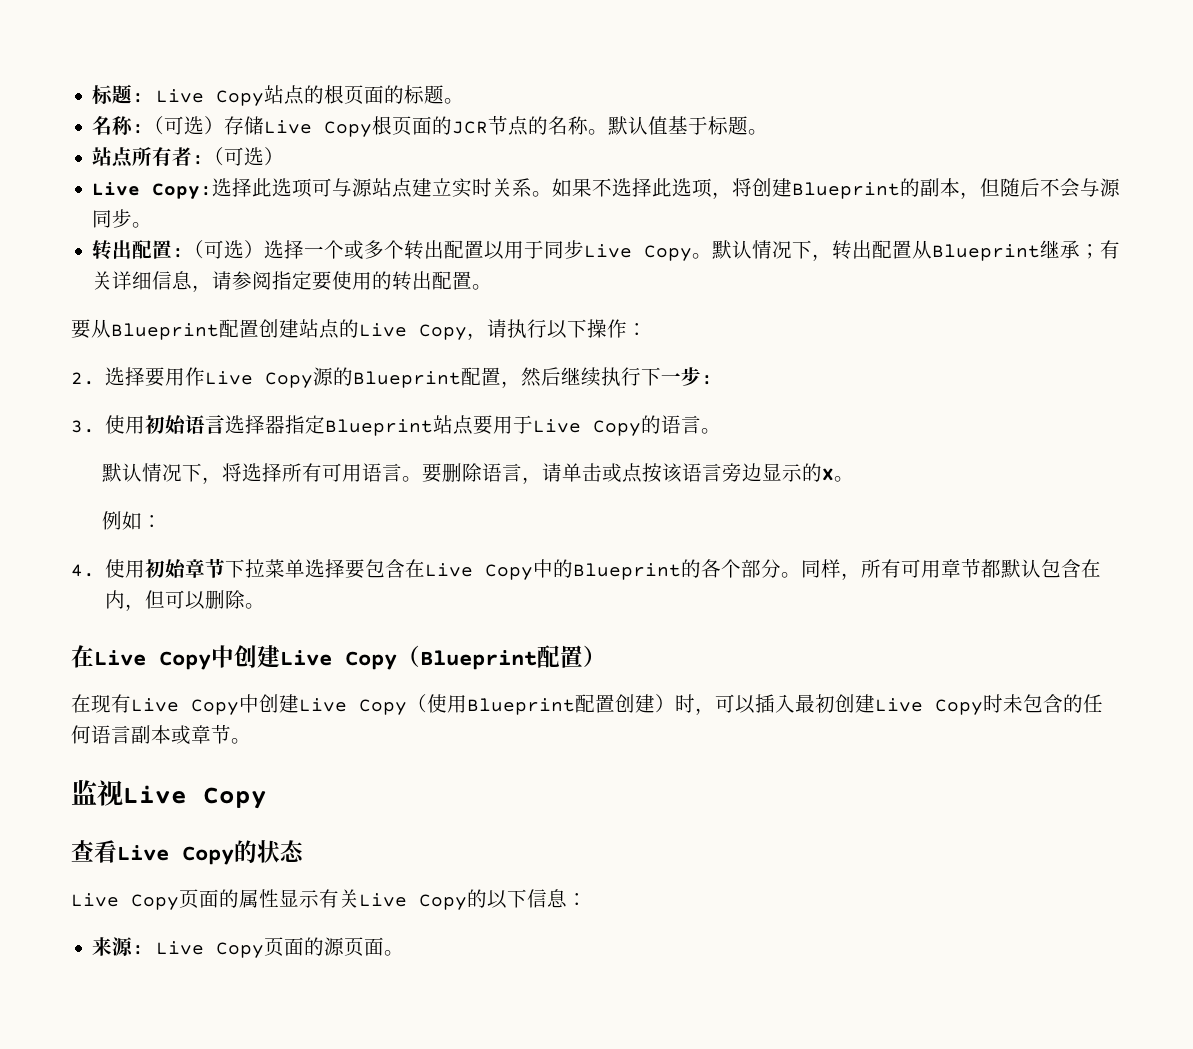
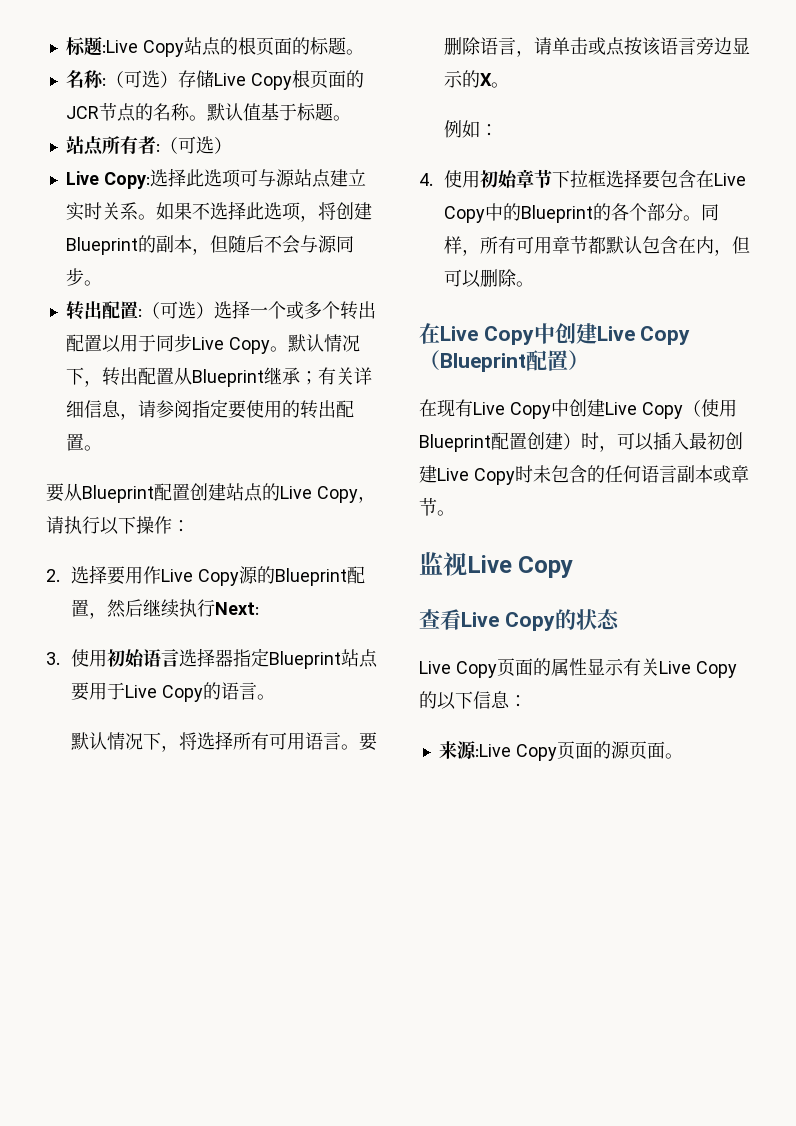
[92,84,205,105] 标题: Live -> [65,36,138,56] 标题:Live
[640,367,713,386] 下一步: -> [214,602,259,615] Next:
[264,559,305,578] 菜单 -> [587,170,606,188] 框
[132,941,205,955] : Live -> [474,744,511,757] :Live

